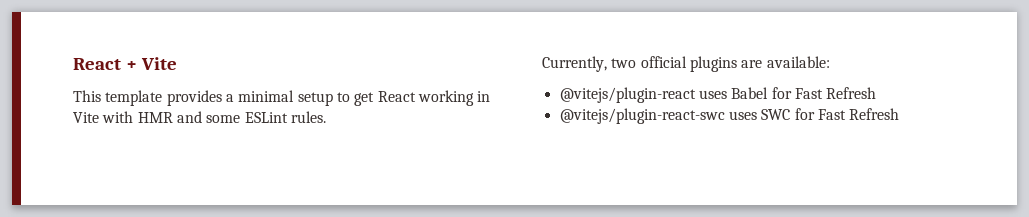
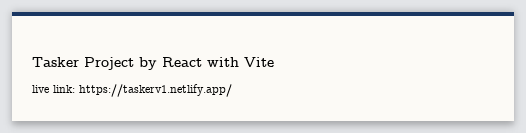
[73,57,177,70] [73,90,491,106] [73,111,326,123] [542,56,830,72] [559,87,877,103] [559,108,900,124] React + Vite // This template provides a minimal setup to get React working in Vite with HMR and some ESLint rules. // Currently, two official plugins are available: // @vitejs/plugin-react uses Babel for Fast Refresh // @vitejs/plugin-react-swc uses SWC for Fast Refresh -> [32,57,274,70] [32,84,232,97] Tasker Project by React with Vite // live link: https://taskerv1.netlify.app/

